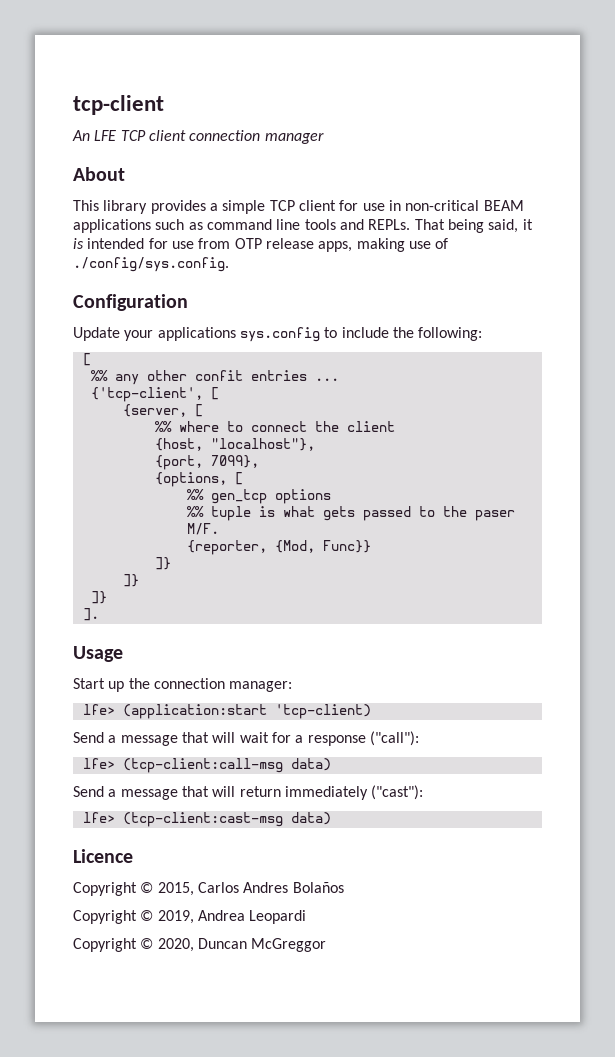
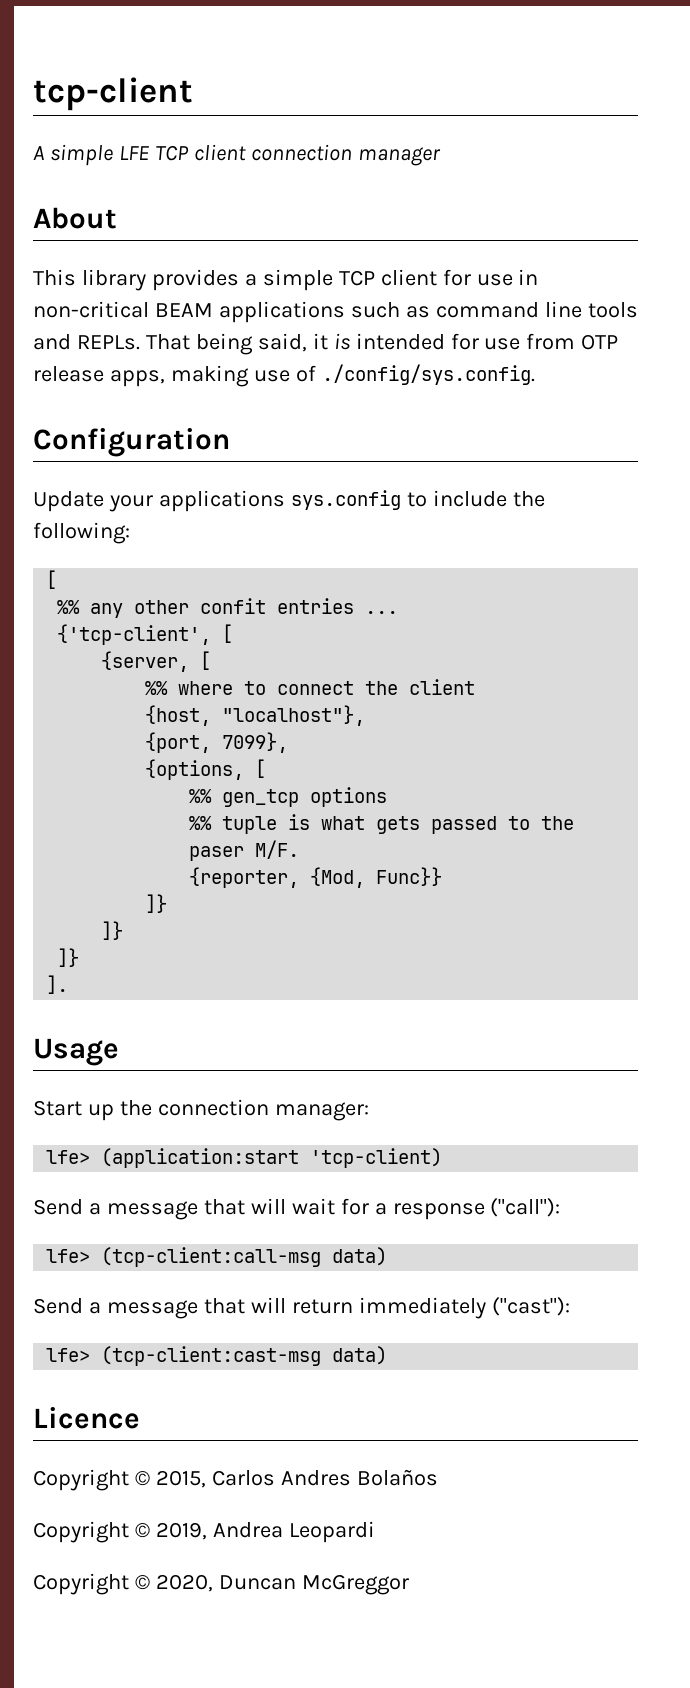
[72,130,90,141] An -> [33,144,113,166] A simple

